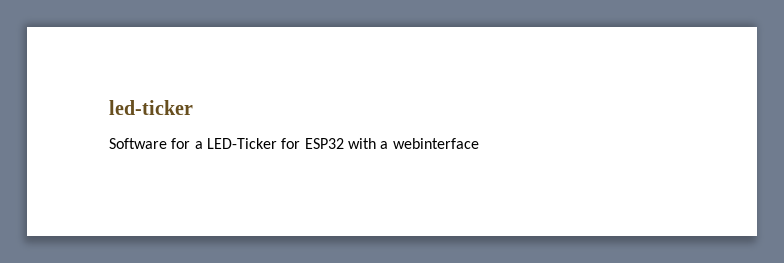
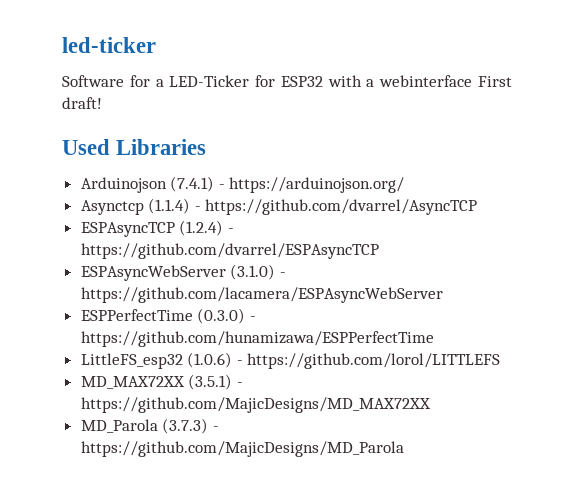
(479, 143) none -> [477,76,512,87] [62,97,102,109] [62,139,207,155] [80,176,405,193] [80,198,478,215] [80,220,234,237] [80,243,379,259] [80,264,286,281] [80,287,443,303] [80,308,256,324] [80,331,434,347] [80,352,501,369] [80,374,243,390] [80,397,431,413] [80,418,219,434] [80,441,404,457] First draft! // Used Libraries // Arduinojson (7.4.1) - https://arduinojson.org/ // Asynctcp (1.1.4) - https://github.com/dvarrel/AsyncTCP // ESPAsyncTCP (1.2.4) - https://github.com/dvarrel/ESPAsyncTCP // ESPAsyncWebServer (3.1.0) - https://github.com/lacamera/ESPAsyncWebServer // ESPPerfectTime (0.3.0) - https://github.com/hunamizawa/ESPPerfectTime // LittleFS_esp32 (1.0.6) - https://github.com/lorol/LITTLEFS // MD_MAX72XX (3.5.1) - https://github.com/MajicDesigns/MD_MAX72XX // MD_Parola (3.7.3) - https://github.com/MajicDesigns/MD_Parola

